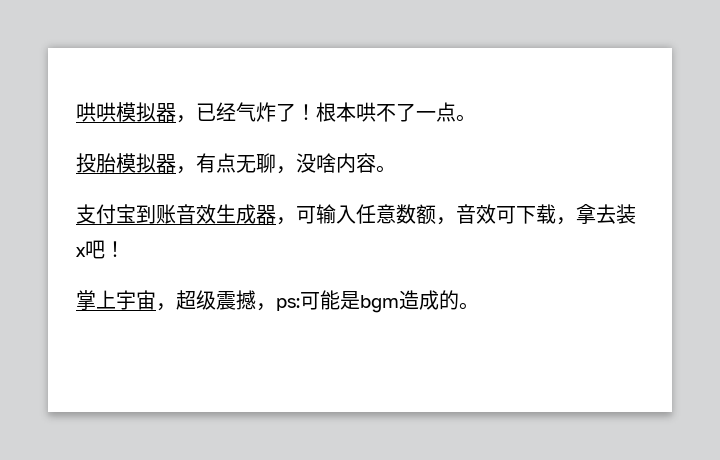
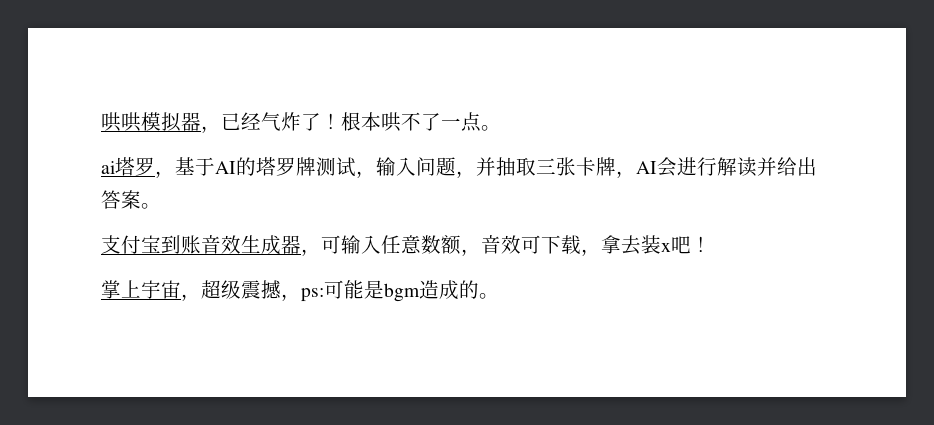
[76,153,376,174] 投胎模拟器，有点无聊，没啥内容 -> [101,157,817,178] [101,190,141,209] ai塔罗，基于AI的塔罗牌测试，输入问题，并抽取三张卡牌，AI会进行解读并给出答案

